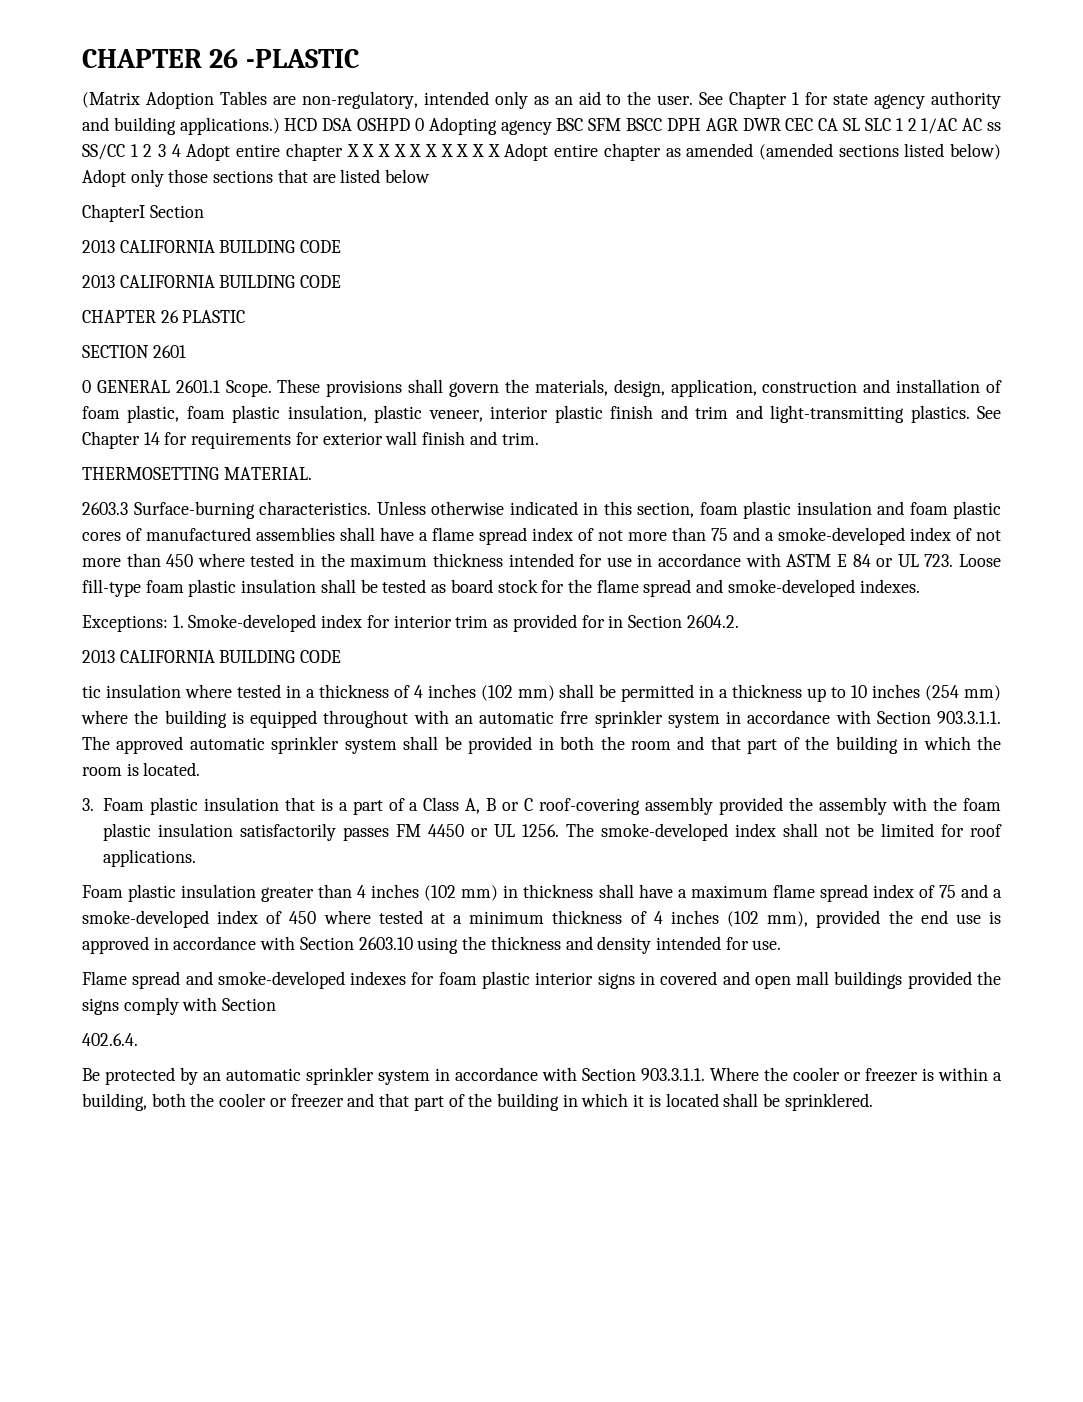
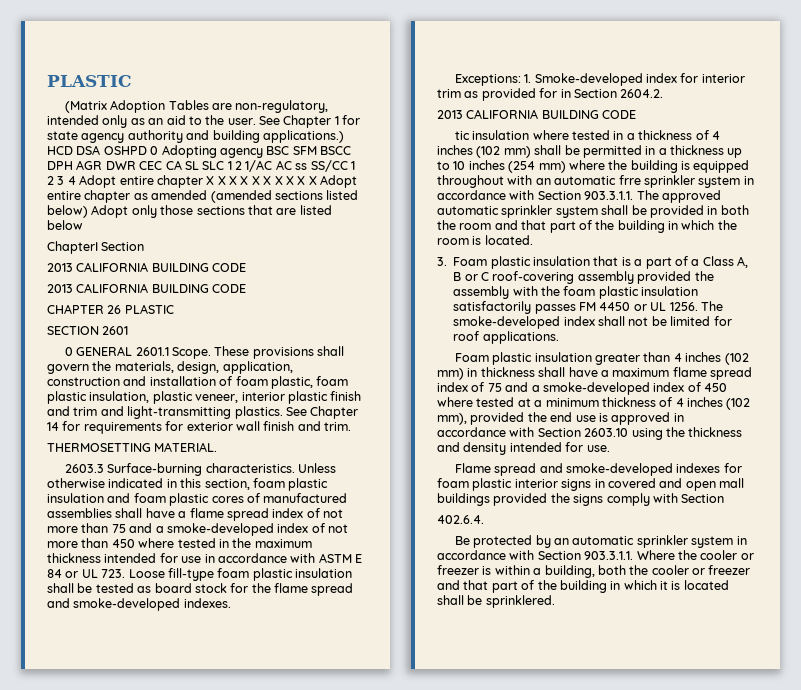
[82,48,359,68] CHAPTER 26 -PLASTIC -> [47,75,132,87] PLASTIC

